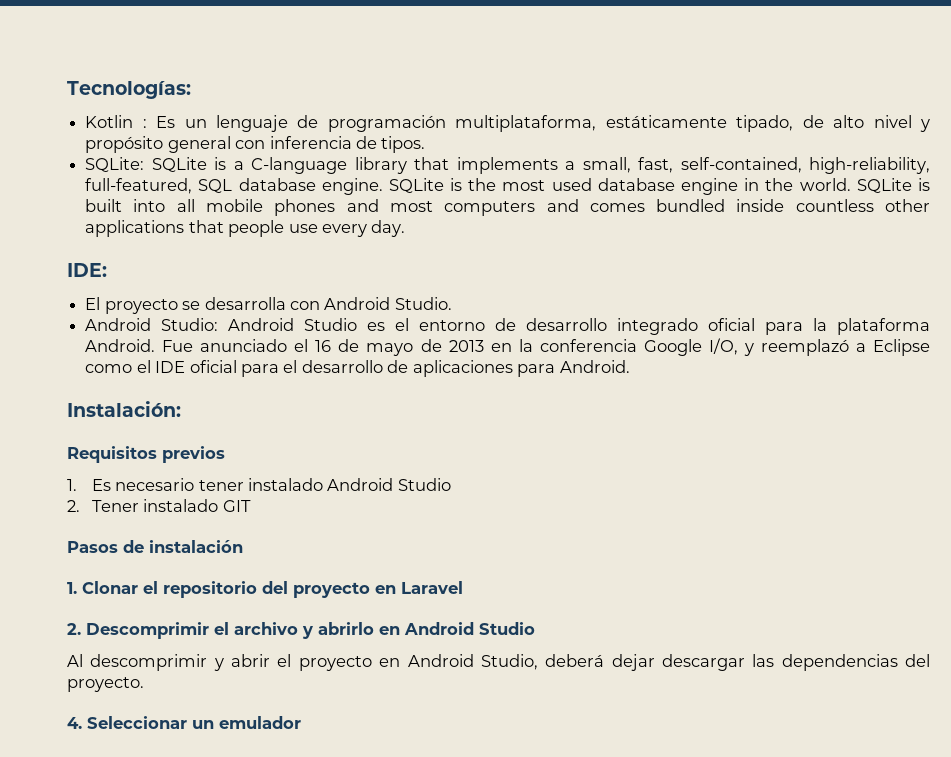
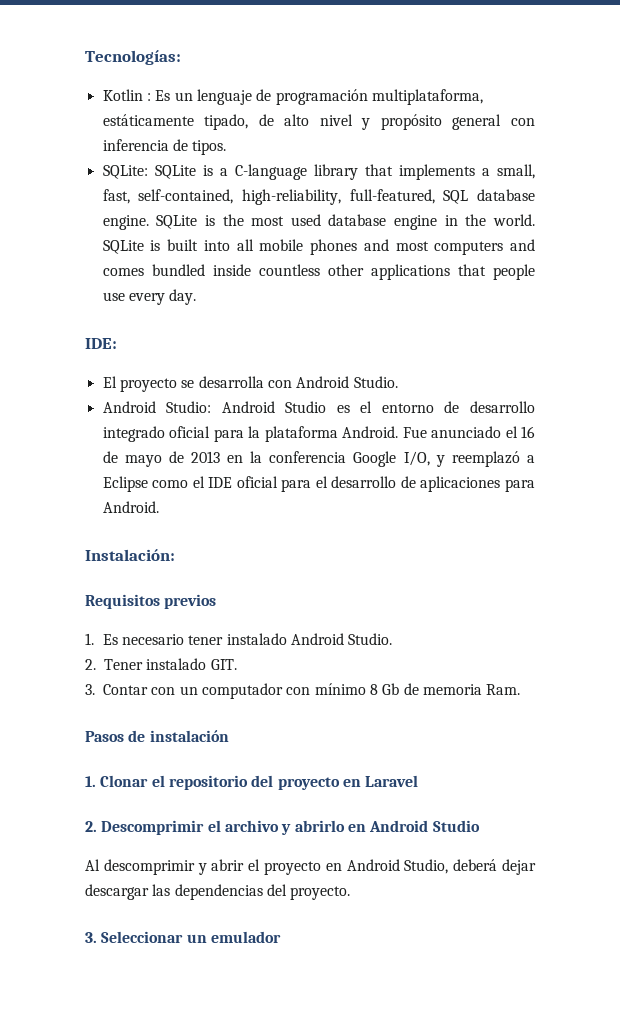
[397,478,451,491] Studio -> [348,633,393,645] Studio.
[222,500,251,512] GIT -> [210,659,237,670] [85,683,521,699] GIT. // 3. Contar con un computador con mínimo 8 Gb de memoria Ram.
[67,717,82,729] 4. -> [85,932,97,943] 3.

